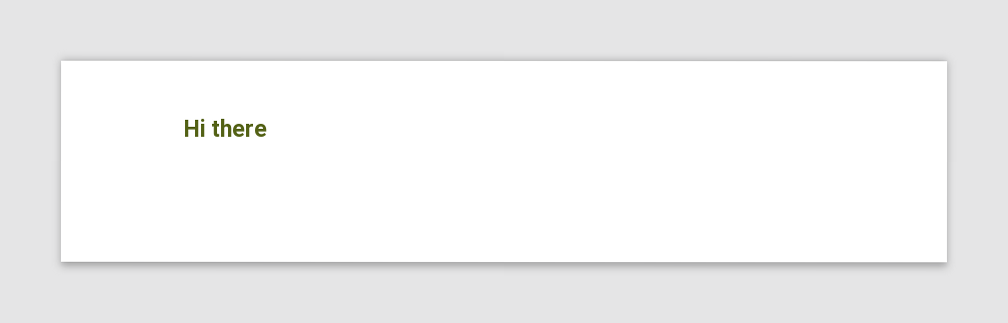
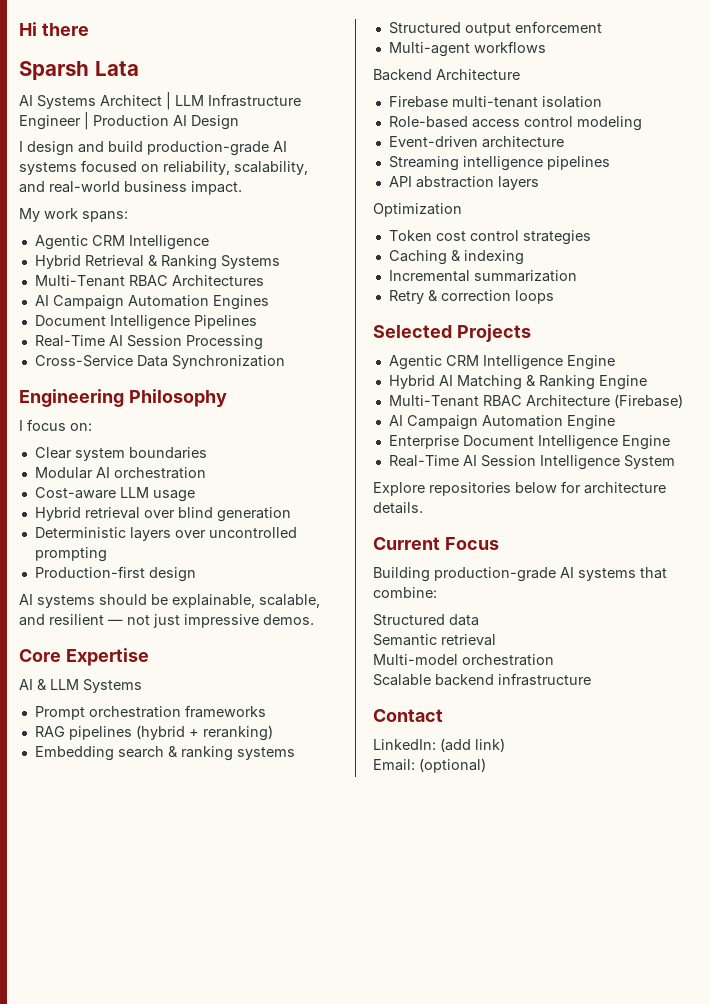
(269, 127) none -> [19,61,139,80] [19,92,301,110] [19,112,239,130] [19,141,287,156] [19,160,308,175] [19,181,242,195] [19,208,128,222] [34,235,209,250] [34,255,280,270] [34,275,264,287] [34,295,269,310] [34,315,257,330] [34,335,263,350] [34,355,285,369] [19,389,227,407] [19,419,92,431] [34,447,207,461] [34,467,206,479] [34,487,195,502] [34,507,291,522] [34,527,297,541] [34,547,107,562] [34,566,196,582] [19,594,320,608] [19,614,314,628] [19,648,149,666] [19,679,142,693] [34,705,266,720] [34,725,273,741] [34,746,295,761] [388,21,602,36] [388,41,546,57] [373,69,520,81] [388,96,602,108] [388,116,642,131] [388,136,564,148] [388,156,610,171] [388,176,539,190] [373,203,462,217] [388,230,591,245] [388,250,524,265] [388,270,577,282] [388,290,554,304] [373,324,531,342] [388,355,615,370] [388,375,647,390] [388,394,683,408] [388,415,615,430] [388,435,670,450] [388,455,675,470] [373,481,666,496] [373,502,423,514] [373,537,499,550] [373,567,667,582] [373,587,437,598] [373,614,479,626] [373,634,496,646] [373,654,554,666] [373,673,591,686] [373,709,443,722] [373,738,505,752] [373,758,486,773] // Sparsh Lata // AI Systems Architect | LLM Infrastructure Engineer | Production AI Design // I design and build production-grade AI systems focused on reliability, scalability, and real-world business impact. // My work spans: // Agentic CRM Intelligence // Hybrid Retrieval & Ranking Systems // Multi-Tenant RBAC Architectures // AI Campaign Automation Engines // Document Intelligence Pipelines // Real-Time AI Session Processing // Cross-Service Data Synchronization // Engineering Philosophy // I focus on: // Clear system boundaries // Modular AI orchestration // Cost-aware LLM usage // Hybrid retrieval over blind generation // Deterministic layers over uncontrolled prompting // Production-first design // AI systems should be explainable, scalable, and resilient — not just impressive demos. // Core Expertise // AI & LLM Systems // Prompt orchestration frameworks // RAG pipelines (hybrid + reranking) // Embedding search & ranking systems // Structured output enforcement // Multi-agent workflows // Backend Architecture // Firebase multi-tenant isolation // Role-based access control modeling // Event-driven architecture // Streaming intelligence pipelines // API abstraction layers // Optimization // Token cost control strategies // Caching & indexing // Incremental summarization // Retry & correction loops // Selected Projects // Agentic CRM Intelligence Engine // Hybrid AI Matching & Ranking Engine // Multi-Tenant RBAC Architecture (Firebase) // AI Campaign Automation Engine // Enterprise Document Intelligence Engine // Real-Time AI Session Intelligence System // Explore repositories below for architecture details. // Current Focus // Building production-grade AI systems that combine: // Structured data // Semantic retrieval // Multi-model orchestration // Scalable backend infrastructure // Contact // LinkedIn: (add link) // Email: (optional)

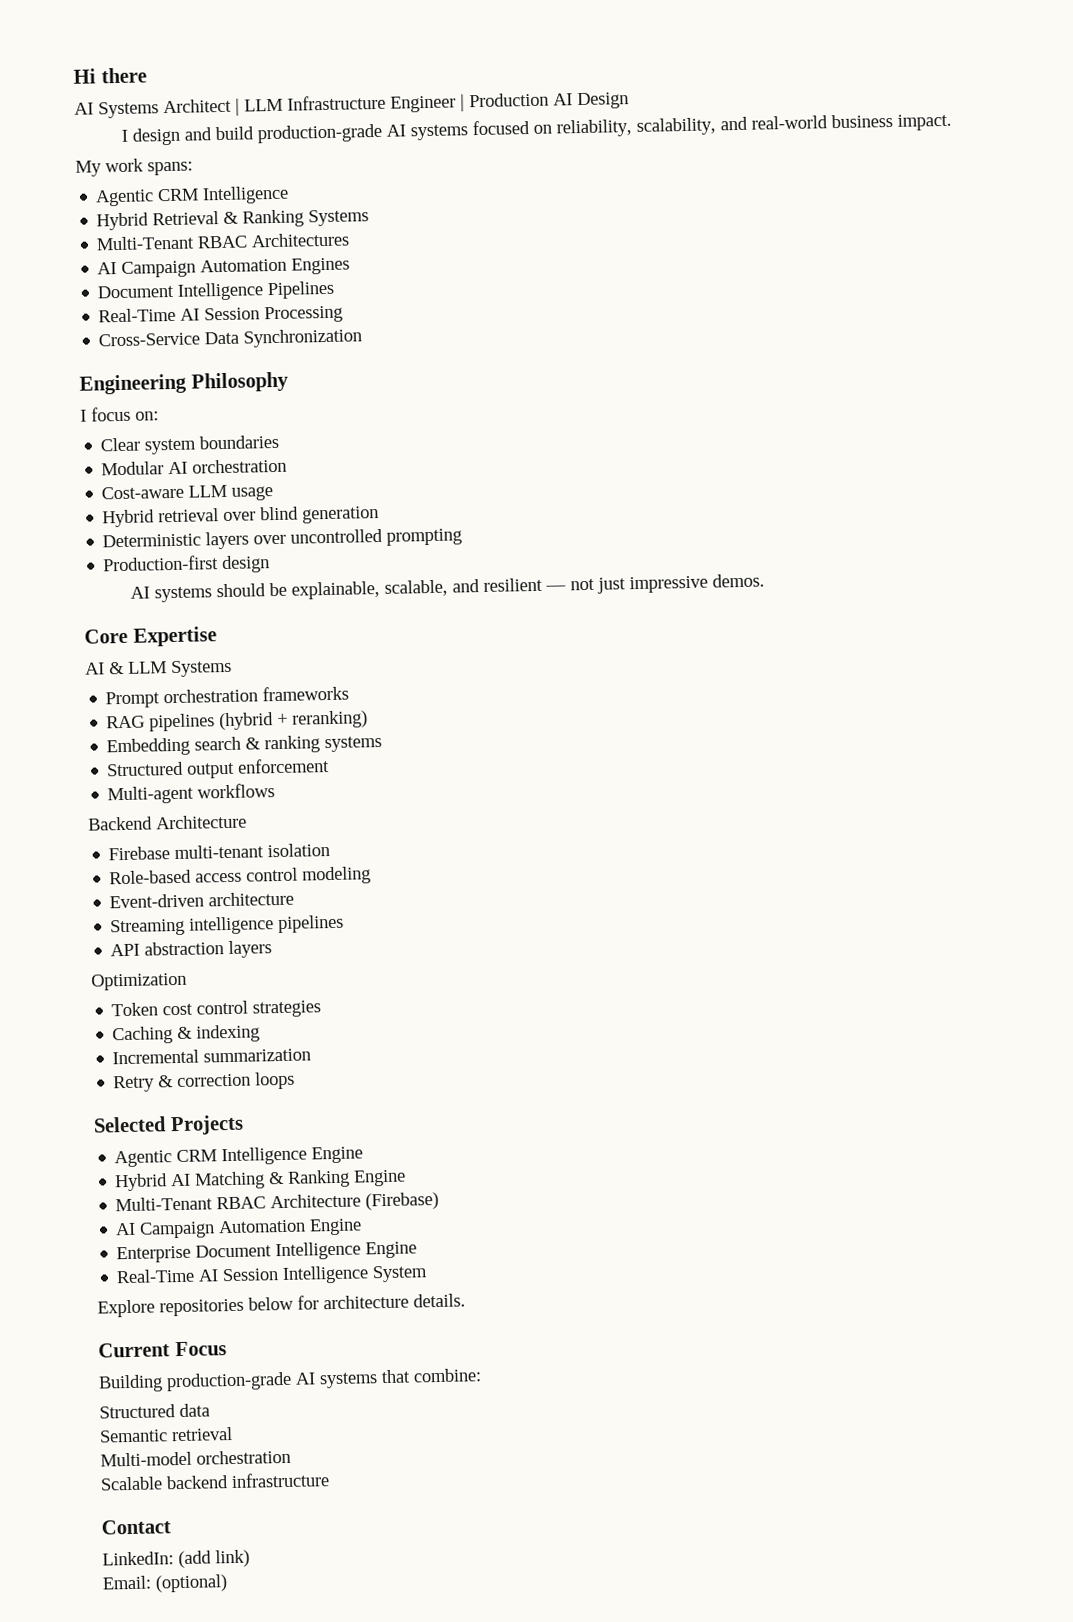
[19,61,139,80] // Sparsh Lata -> (147, 75) none

